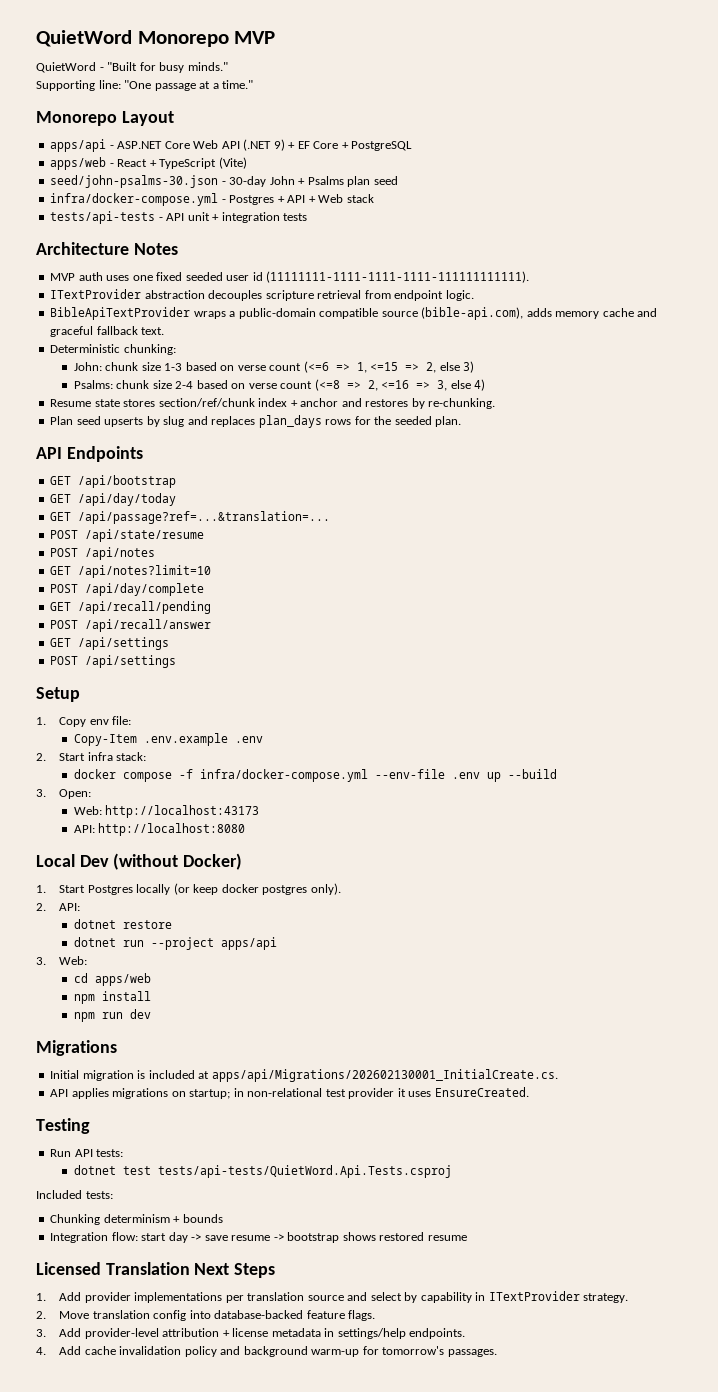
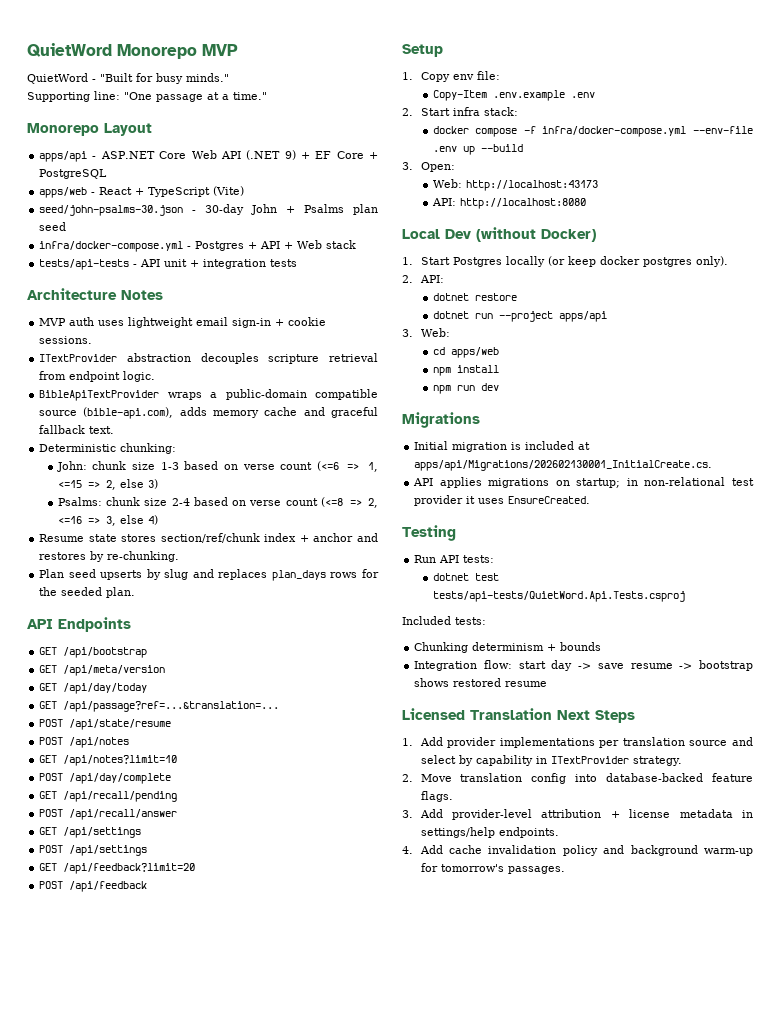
[132,271,530,283] one fixed seeded user id (11111111-1111-1111-1111-111111111111). -> [128,317,327,328] [39,336,93,344] lightweight email sign-in + cookie sessions.
(177, 481) none -> [39,665,166,676] // GET /api/meta/version
(177, 661) none -> [39,863,196,874] [39,881,148,892] // GET /api/feedback?limit=20 // POST /api/feedback

